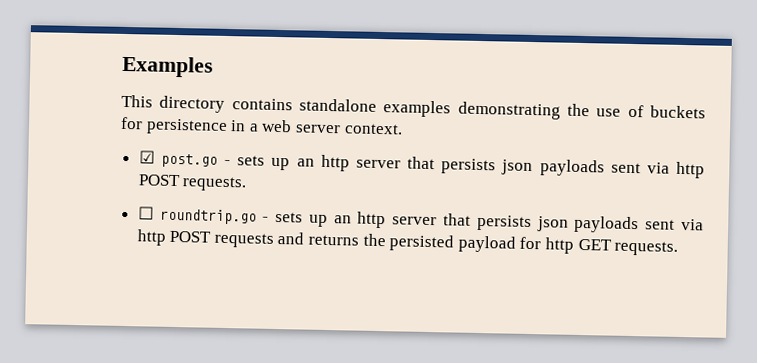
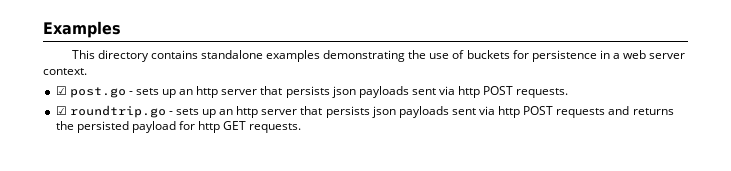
[137,206,154,220] ☐ -> [55,106,67,115] ☑

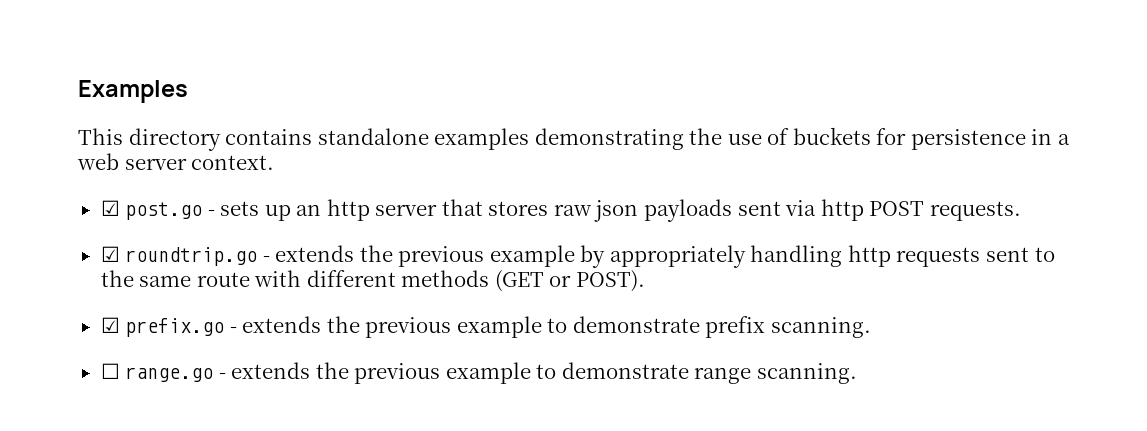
[285,86,330,98] persists -> [488,201,592,216] stores raw
[175,106,674,118] [55,121,302,133] sets up an http server that persists json payloads sent via http POST requests and returns the persisted payload for http GET requests. -> [275,245,1055,268] [100,270,645,292] [100,316,871,338] [100,362,857,384] extends the previous example by appropriately handling http requests sent to the same route with different methods (GET or POST). // ☑ prefix.go - extends the previous example to demonstrate prefix scanning. // ☐ range.go - extends the previous example to demonstrate range scanning.

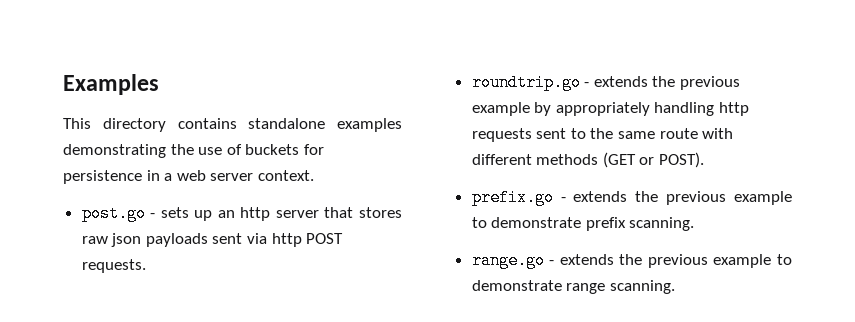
[100,200,120,216] ☑ -> (314, 175) none
[100,246,120,262] ☑ -> (146, 266) none
[100,317,120,333] ☑ -> (705, 160) none
[100,363,120,379] ☐ -> (695, 224) none

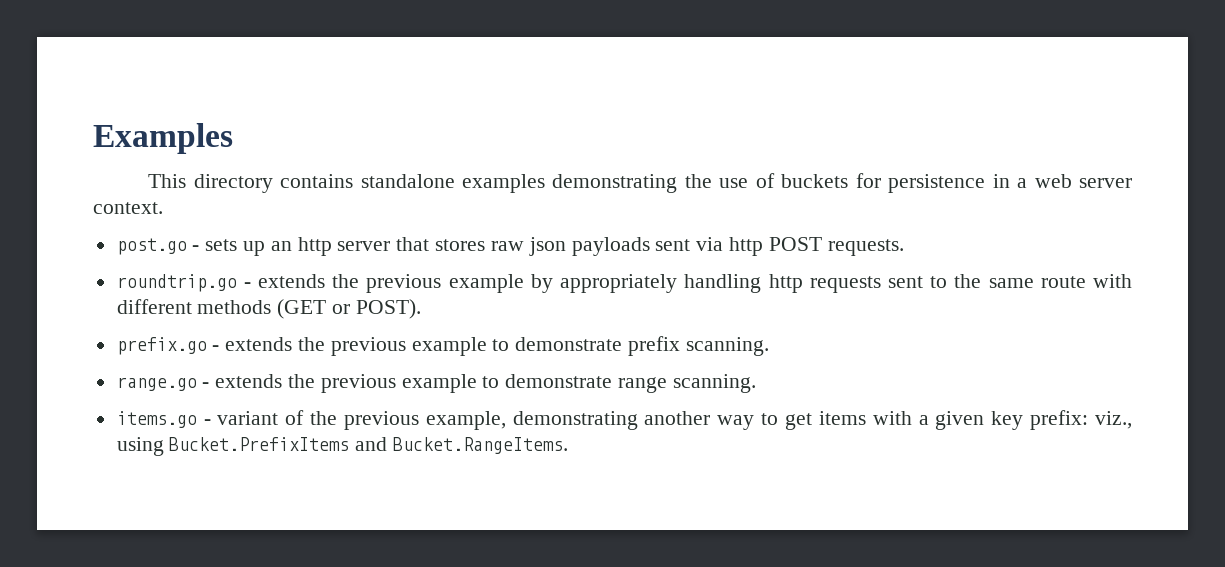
(675, 287) none -> [116,410,1132,430] [116,437,569,456] // items.go - variant of the previous example, demonstrating another way to get items with a given key prefix: viz., using Bucket.PrefixItems and Bucket.RangeItems.

